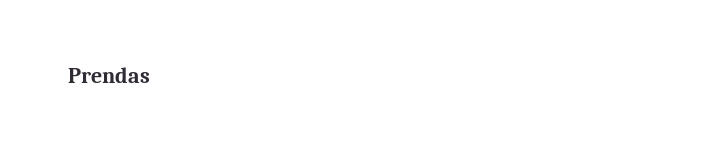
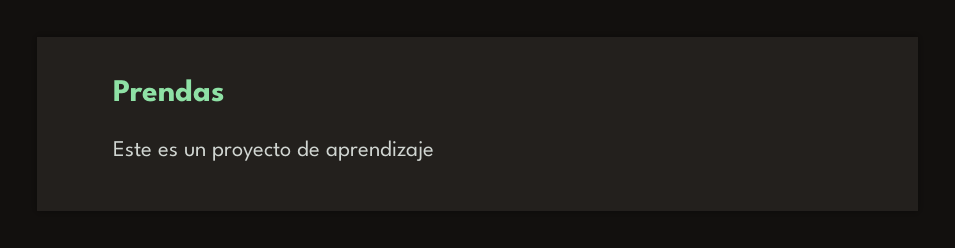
(150, 75) none -> [113,140,435,161] // Este es un proyecto de aprendizaje

